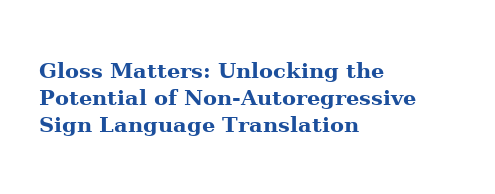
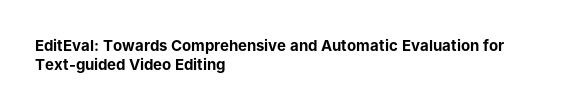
[39,62,384,82] [39,89,416,109] [39,116,359,136] Gloss Matters: Unlocking the Potential of Non-Autoregressive Sign Language Translation -> [35,38,505,54] [35,57,226,73] EditEval: Towards Comprehensive and Automatic Evaluation for Text-guided Video Editing

